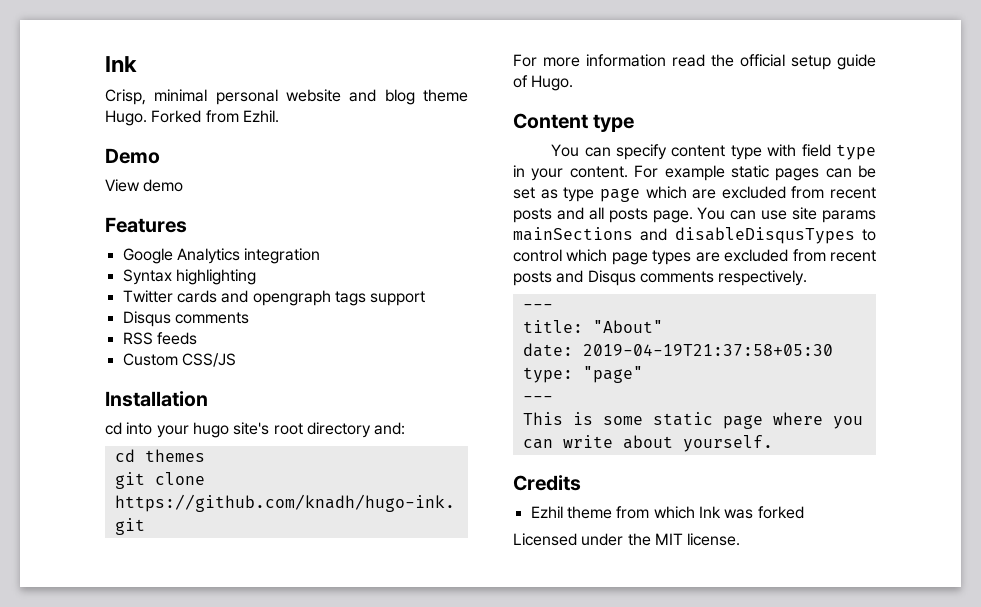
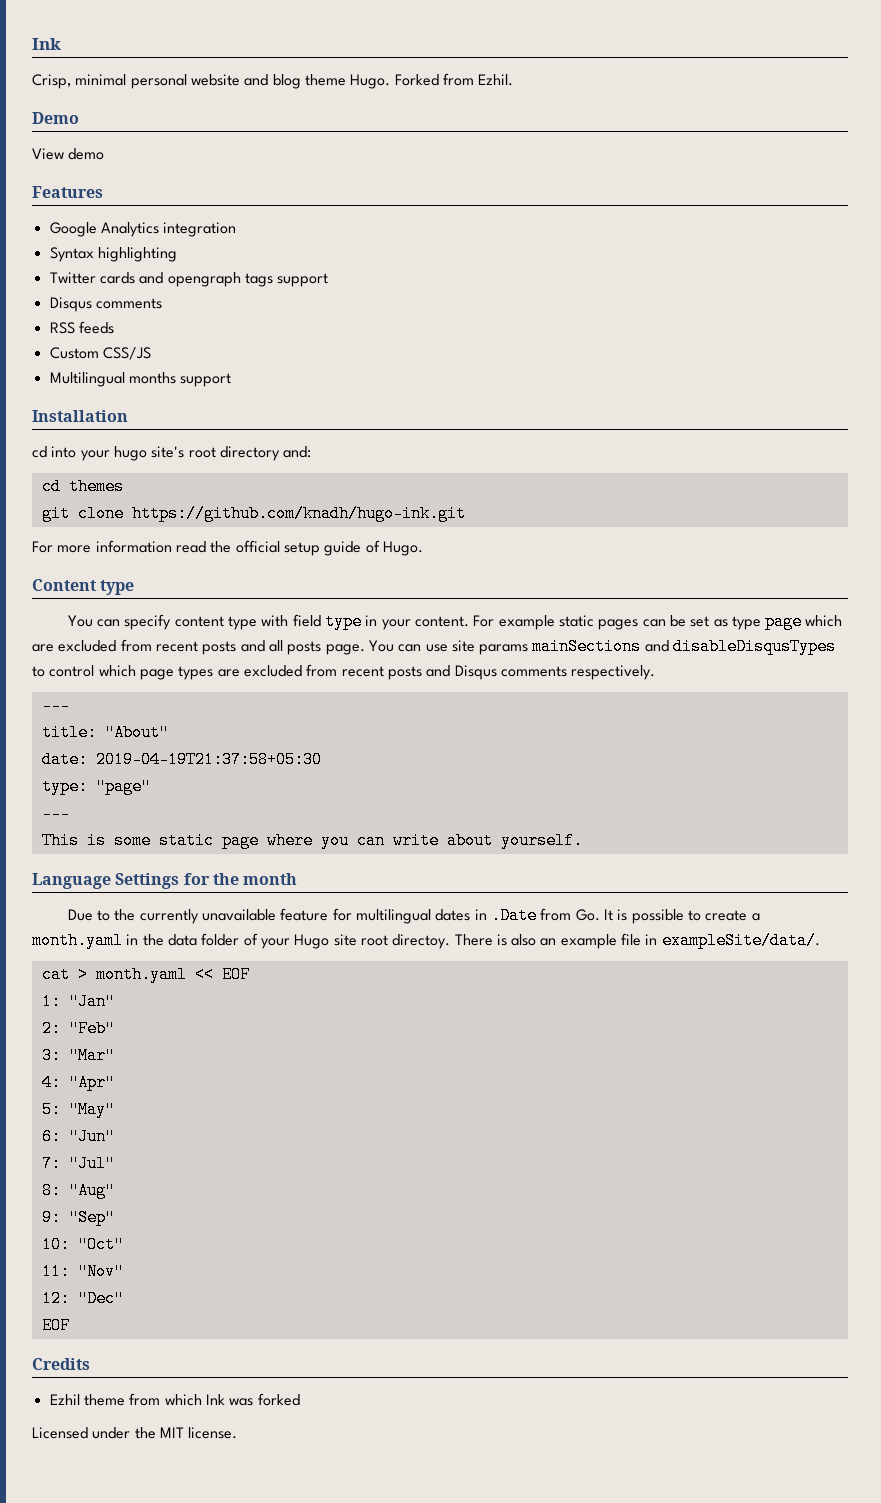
(236, 360) none -> [49,372,232,387] // Multilingual months support
(773, 443) none -> [32,873,298,889] [67,907,760,924] [32,932,820,949] [41,966,250,983] [41,993,115,1010] [41,1020,115,1037] [41,1047,115,1064] [41,1074,115,1091] [41,1101,115,1118] [41,1128,115,1145] [41,1155,115,1172] [41,1182,115,1199] [41,1209,115,1226] [41,1236,124,1253] [41,1263,124,1280] [41,1290,124,1307] [41,1317,70,1334] // Language Settings for the month // Due to the currently unavailable feature for multilingual dates in .Date from Go. It is possible to create a month.yaml in the data folder of your Hugo site root directoy. There is also an example file in exampleSite/data/. // cat > month.yaml << EOF // 1: "Jan" // 2: "Feb" // 3: "Mar" // 4: "Apr" // 5: "May" // 6: "Jun" // 7: "Jul" // 8: "Aug" // 9: "Sep" // 10: "Oct" // 11: "Nov" // 12: "Dec" // EOF

